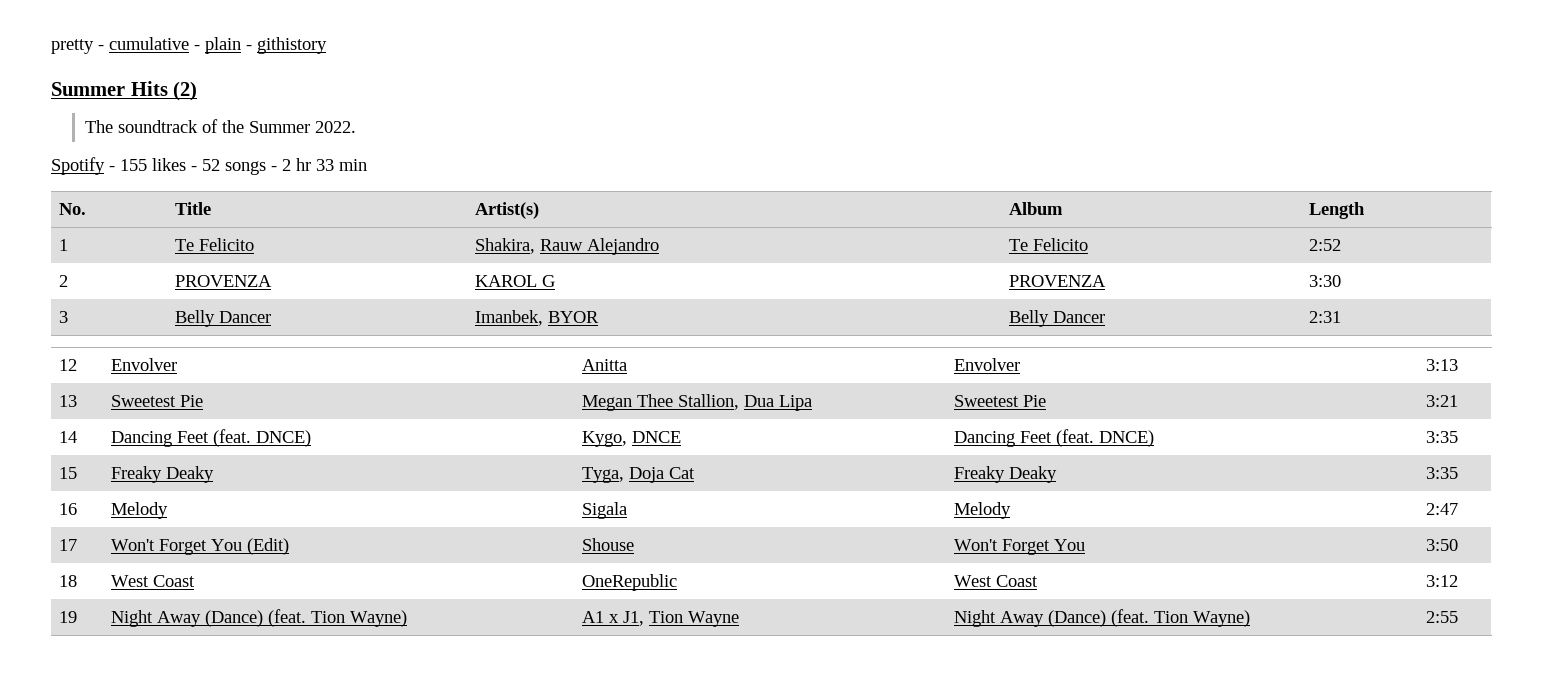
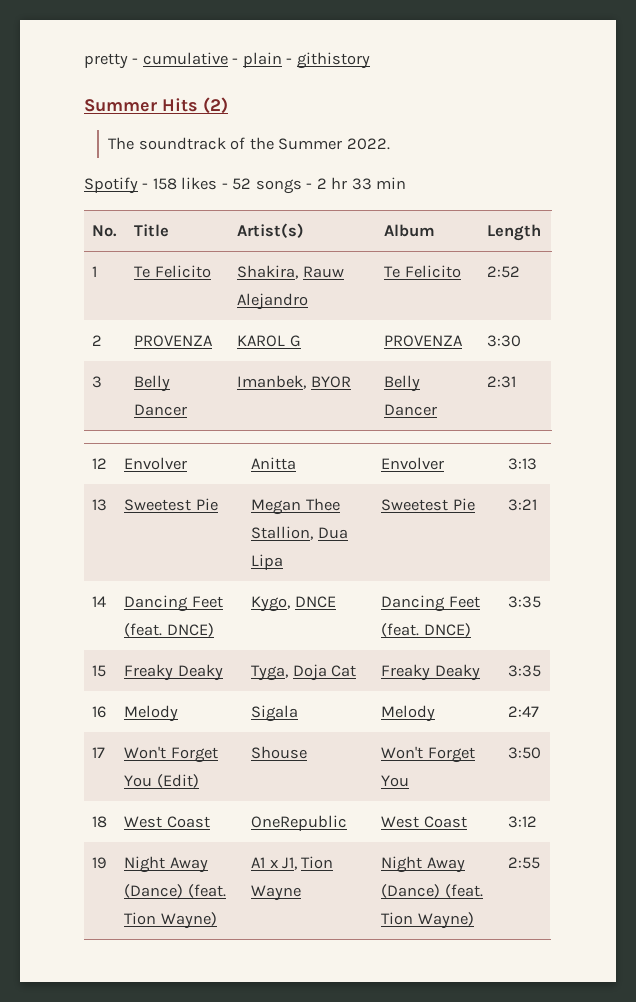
[120,159,147,171] 155 -> [152,178,177,190] 158

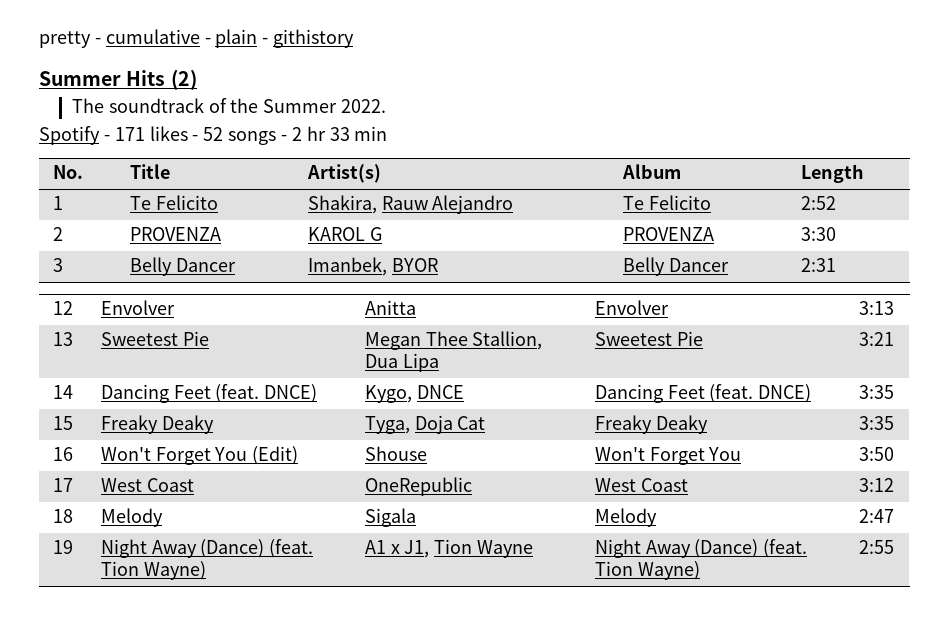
[152,178,177,190] 158 -> [114,127,145,141] 171
[124,705,179,722] [251,705,299,722] [381,705,436,722] [508,706,540,717] [92,747,106,758] | Melody | Sigala | Melody | 2:47 // 17 -> (73, 454) none
[92,816,108,828] 18 -> [52,478,73,492] 17
(538, 822) none -> [52,509,73,523] [100,508,163,527] [364,508,416,527] [594,508,657,527] [858,509,894,523] // 18 | Melody | Sigala | Melody | 2:47

